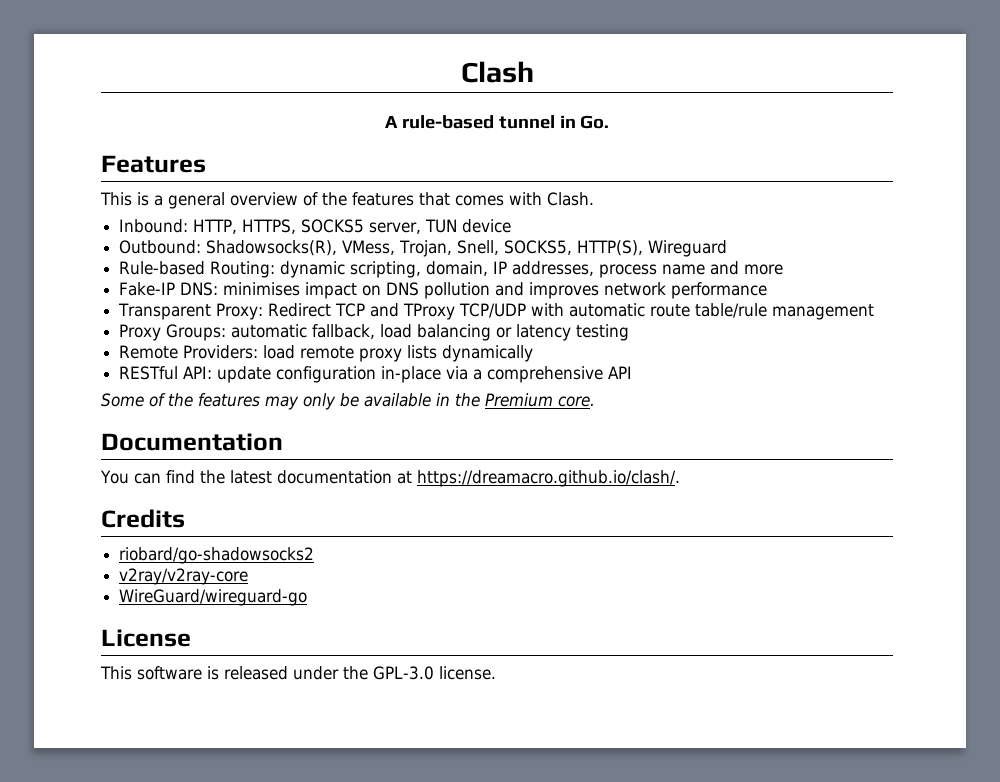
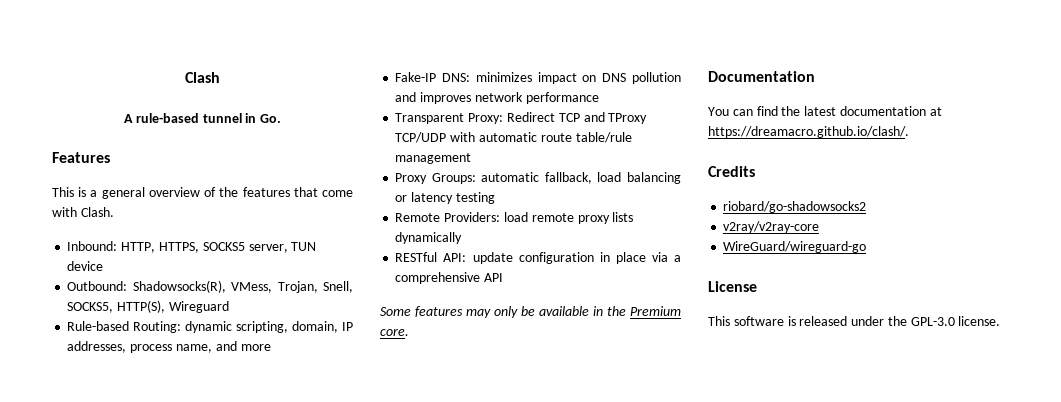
[455,195,504,206] comes -> [322,190,354,197] come
[662,264,706,275] name -> [175,344,212,353] name,
[223,282,301,296] minimises -> [475,72,532,82] minimizes
[381,366,442,383] in-place -> [599,252,646,264] in place
[149,393,193,407] of the -> (411, 311) none

